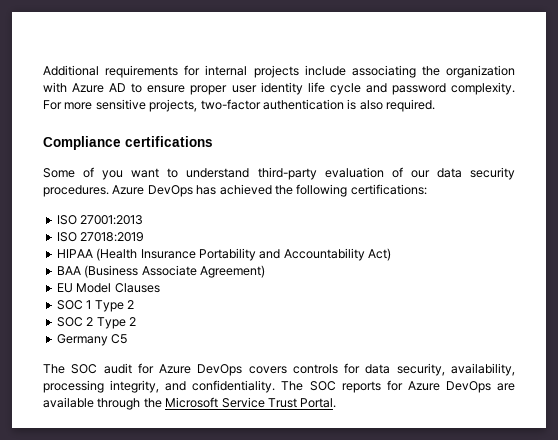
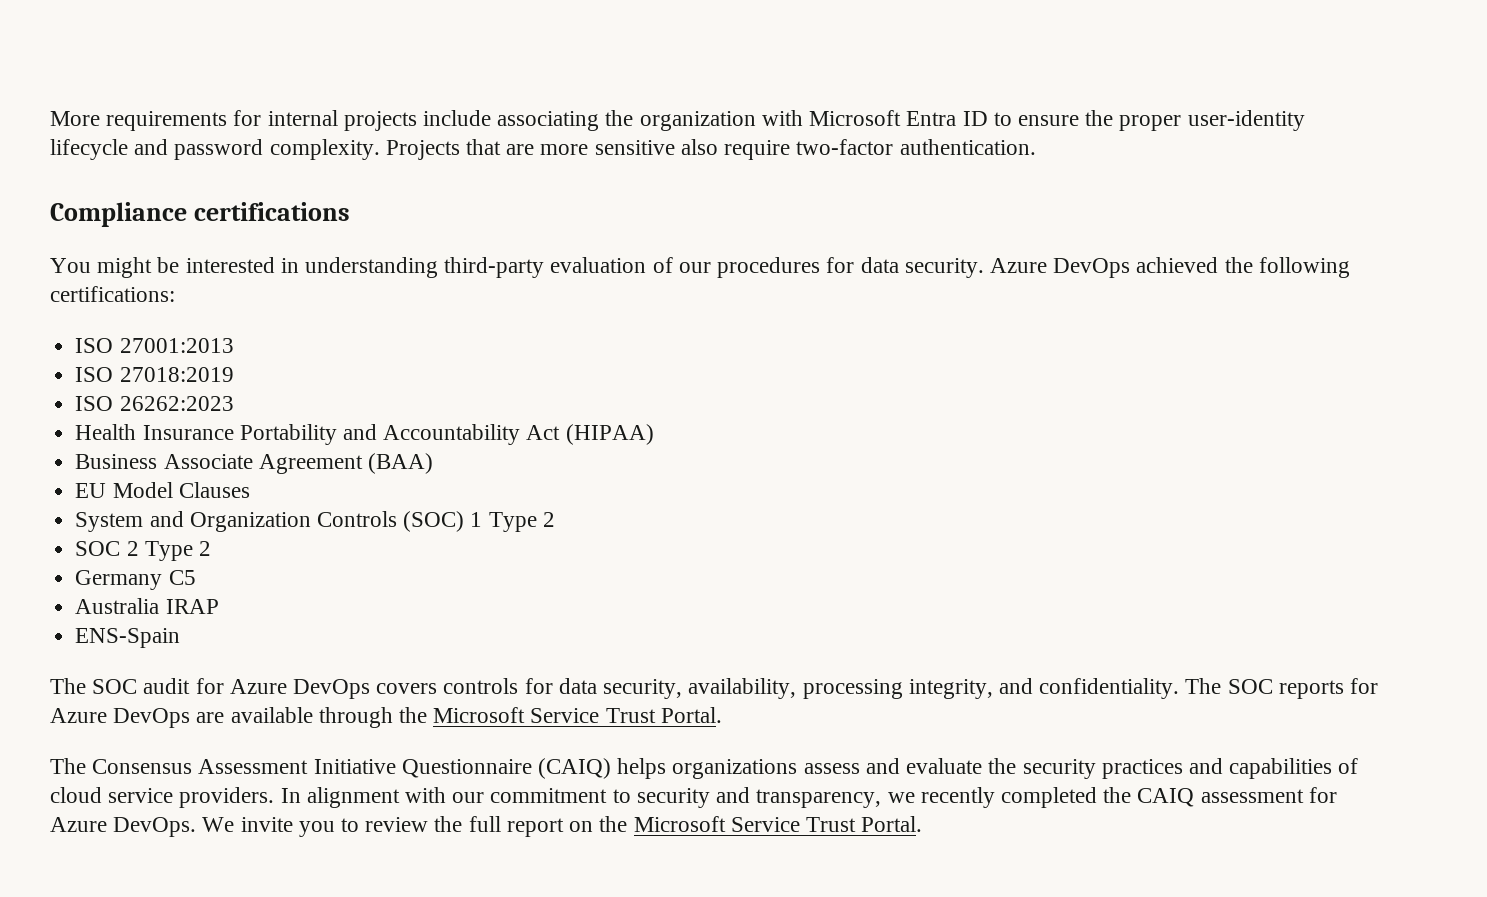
[43,65,99,76] Additional -> [50,111,100,126] More
[72,82,515,95] [43,99,435,112] [43,136,213,150] [43,167,515,180] [43,185,217,197] Azure AD to ensure proper user identity life cycle and password complexity. For more sensitive projects, two-factor authentication is also required. // Compliance certifications // Some of you want to understand third-party evaluation of our data security procedures. Azure DevOps has -> [809,110,1305,131] [50,139,1036,160] [50,202,350,227] [50,257,1131,278] Microsoft Entra ID to ensure the proper user-identity lifecycle and password complexity. Projects that are more sensitive also require two-factor authentication. // Compliance certifications // You might be interested in understanding third-party evaluation of our procedures for data security. Azure DevOps
[56,248,138,261] HIPAA (Health -> [75,396,234,411] [75,424,137,440] ISO 26262:2023 // Health
[368,248,391,261] [56,265,265,278] [56,283,160,293] [56,300,83,310] Act) // BAA (Business Associate Agreement) // EU Model Clauses // SOC -> [526,424,654,445] [75,453,433,474] [75,482,250,498] [75,511,465,532] Act (HIPAA) // Business Associate Agreement (BAA) // EU Model Clauses // System and Organization Controls (SOC)
(128, 339) none -> [75,598,219,614] [75,628,181,648] // Australia IRAP // ENS-Spain
(337, 403) none -> [50,758,1359,779] [50,787,1337,808] [50,816,923,837] // The Consensus Assessment Initiative Questionnaire (CAIQ) helps organizations assess and evaluate the security practices and capabilities of cloud service providers. In alignment with our commitment to security and transparency, we recently completed the CAIQ assessment for Azure DevOps. We invite you to review the full report on the Microsoft Service Trust Portal.

